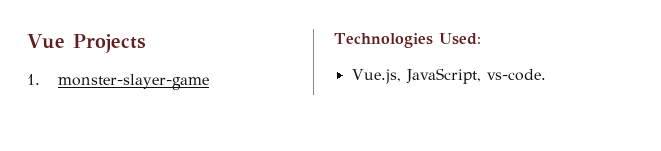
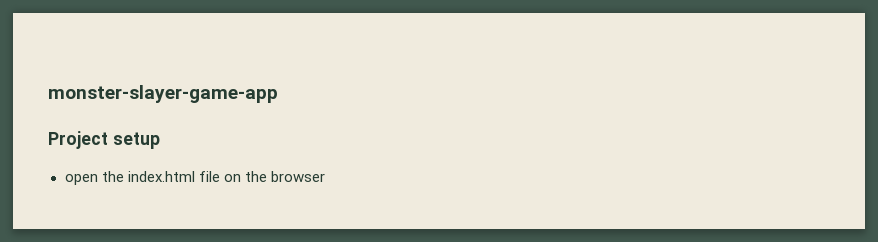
[27,34,146,53] [27,74,209,90] [334,33,481,48] [351,68,546,84] Vue Projects // 1. monster-slayer-game // Technologies Used: // Vue.js, JavaScript, vs-code. -> [48,85,278,103] [48,131,160,149] [64,171,325,185] monster-slayer-game-app // Project setup // open the index.html file on the browser

